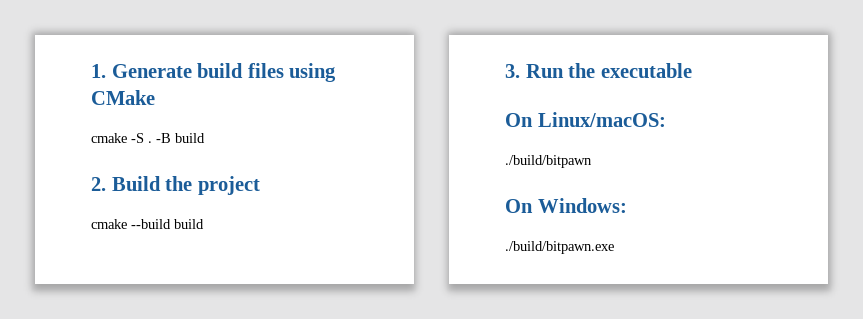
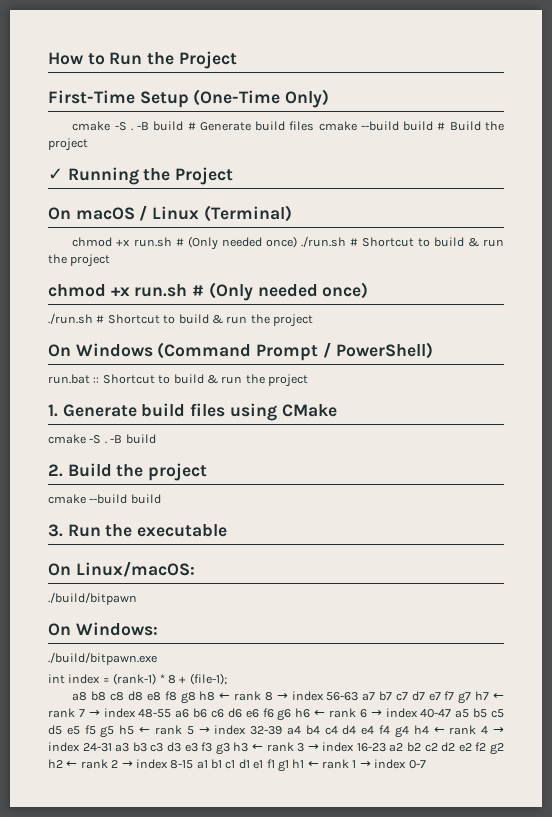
(91, 71) none -> [48,51,237,69] [48,89,330,108] [72,121,504,131] [48,138,88,151] [48,167,234,185] [48,205,292,222] [72,236,504,250] [48,254,111,267] [48,282,369,301] [48,313,313,327] [48,342,433,361] [48,374,308,387] How to Run the Project // First-Time Setup (One-Time Only) // cmake -S . -B build # Generate build files cmake --build build # Build the project // ✓ Running the Project // On macOS / Linux (Terminal) // chmod +x run.sh # (Only needed once) ./run.sh # Shortcut to build & run the project // chmod +x run.sh # (Only needed once) // ./run.sh # Shortcut to build & run the project // On Windows (Command Prompt / PowerShell) // run.bat :: Shortcut to build & run the project //
(614, 247) none -> [48,673,227,685] [72,691,504,704] [48,708,504,721] [48,725,504,738] [48,742,504,755] [48,759,426,772] // int index = (rank-1) * 8 + (file-1); // a8 b8 c8 d8 e8 f8 g8 h8 ← rank 8 → index 56-63 a7 b7 c7 d7 e7 f7 g7 h7 ← rank 7 → index 48-55 a6 b6 c6 d6 e6 f6 g6 h6 ← rank 6 → index 40-47 a5 b5 c5 d5 e5 f5 g5 h5 ← rank 5 → index 32-39 a4 b4 c4 d4 e4 f4 g4 h4 ← rank 4 → index 24-31 a3 b3 c3 d3 e3 f3 g3 h3 ← rank 3 → index 16-23 a2 b2 c2 d2 e2 f2 g2 h2 ← rank 2 → index 8-15 a1 b1 c1 d1 e1 f1 g1 h1 ← rank 1 → index 0-7

